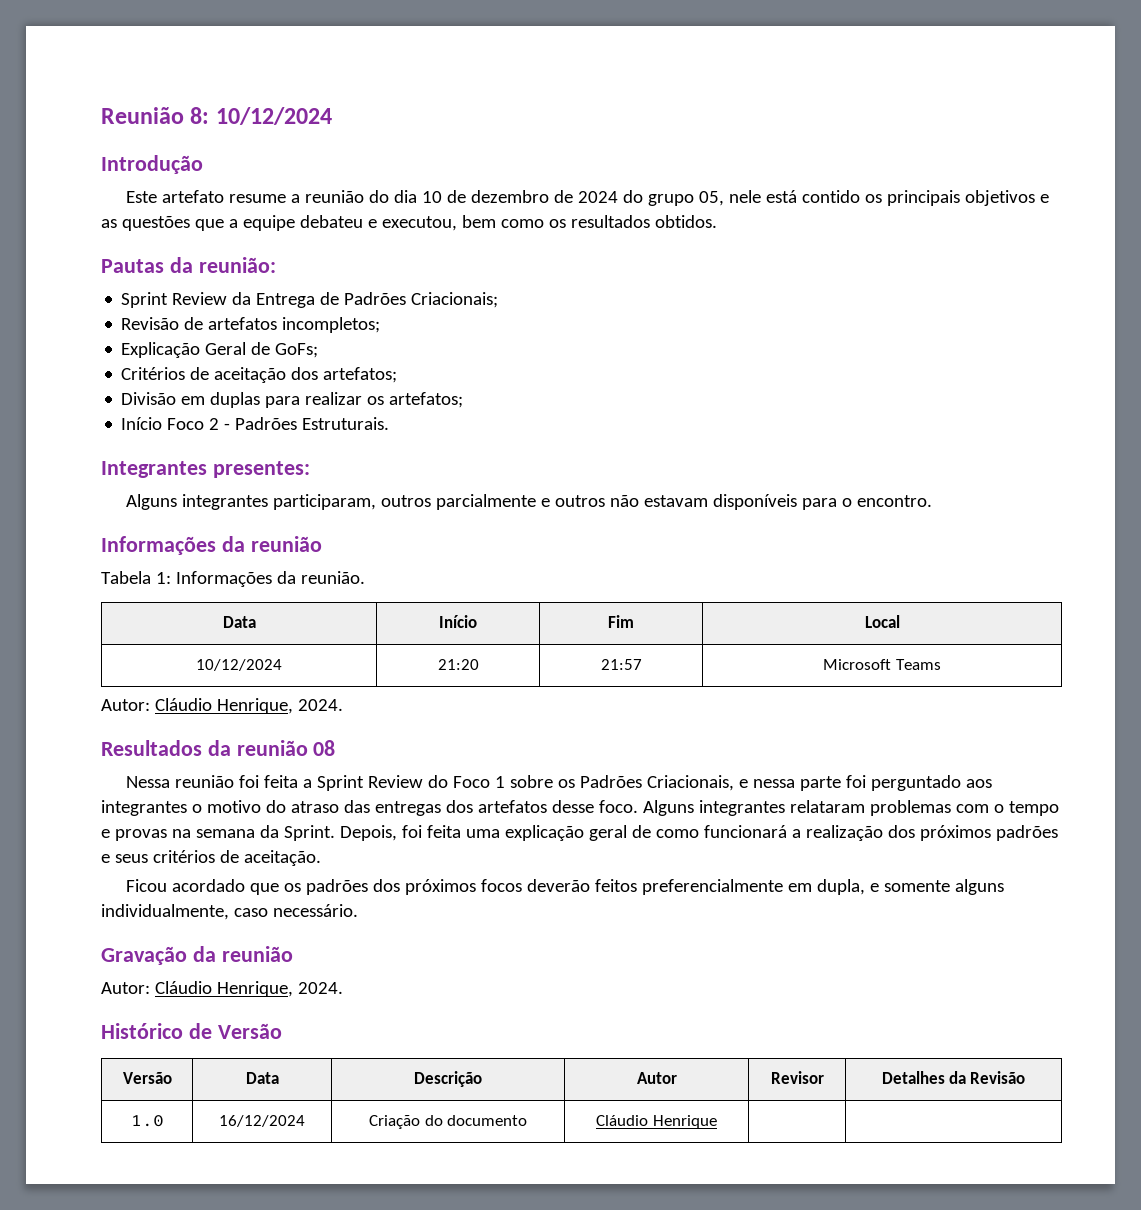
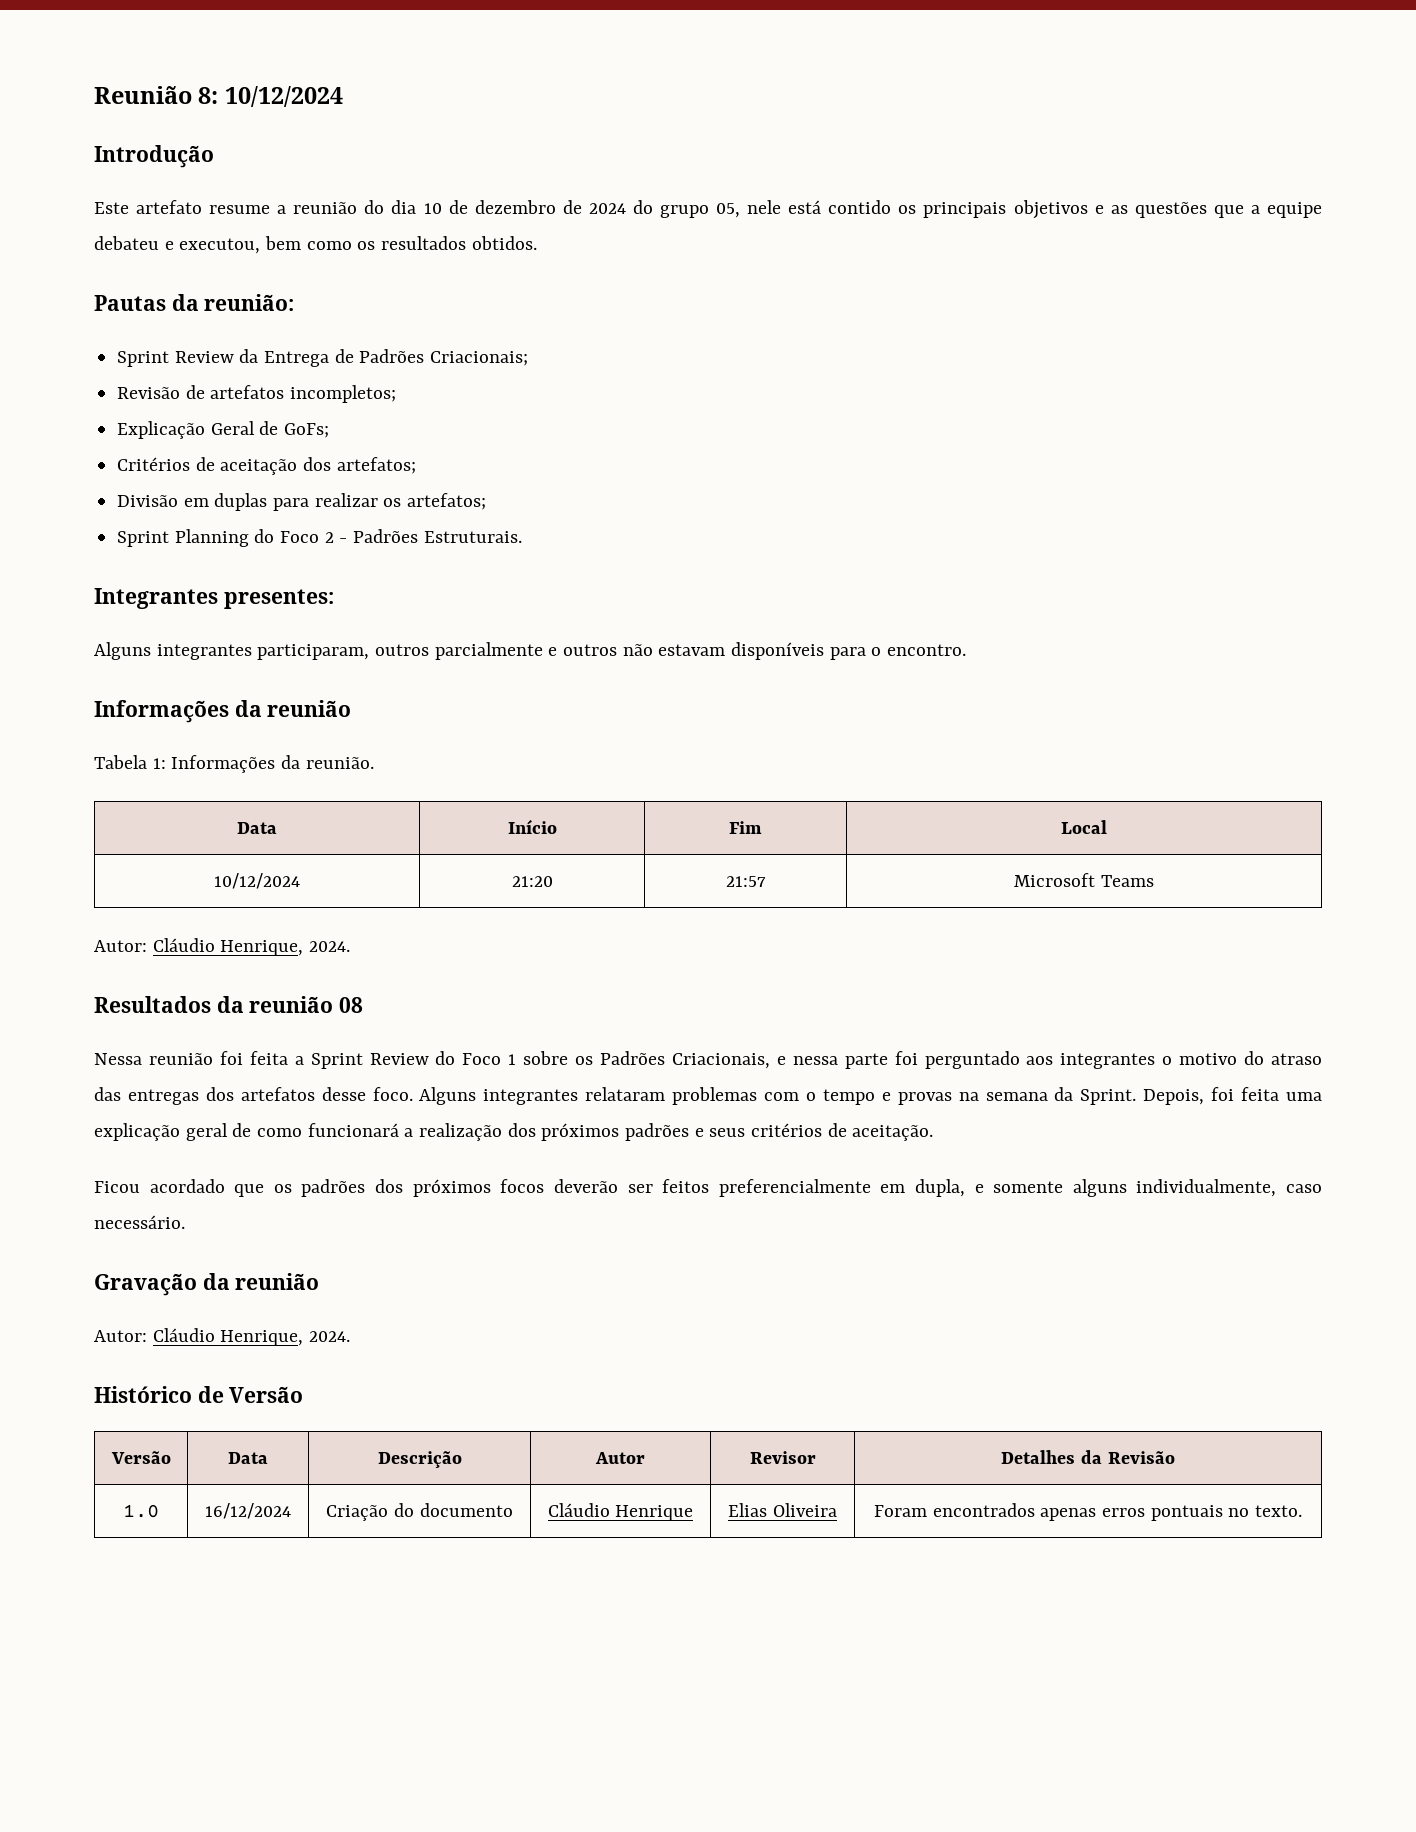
[121,417,163,430] Início -> [117,529,275,547] Sprint Planning do
(591, 885) none -> [627,1184,653,1193] ser
(717, 1122) | -> [728,1503,837,1517] [873,1503,1303,1521] Elias Oliveira | Foram encontrados apenas erros pontuais no texto.

